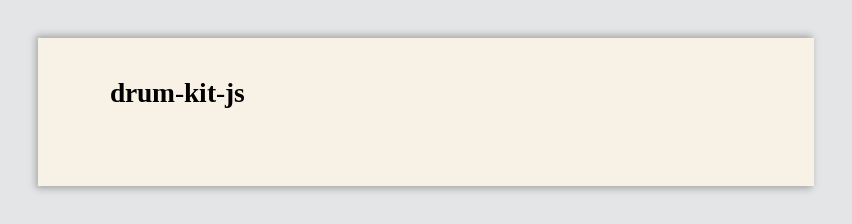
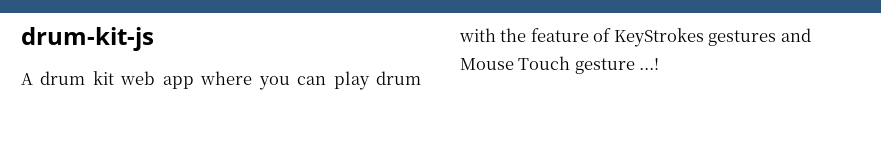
(245, 95) none -> [21,71,422,90] [459,28,811,47] [460,56,660,74] // A drum kit web app where you can play drum with the feature of KeyStrokes gestures and Mouse Touch gesture ...!

